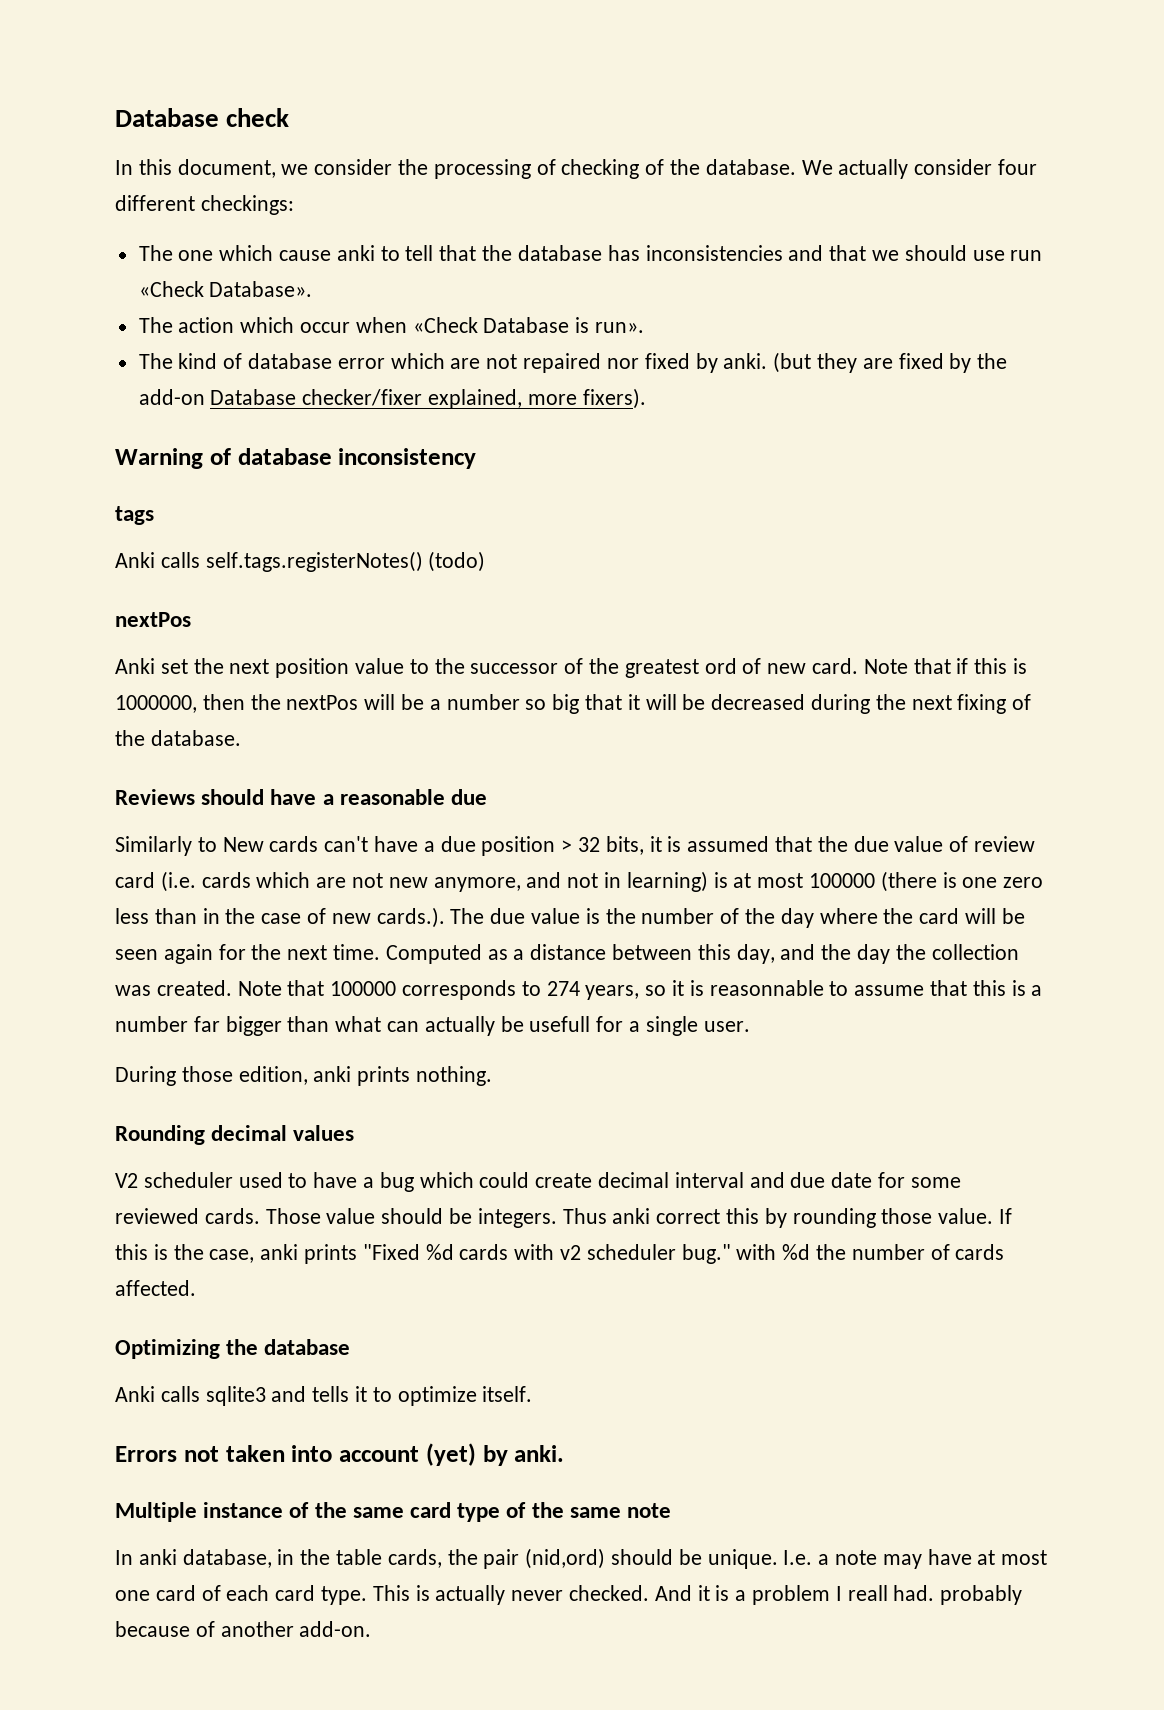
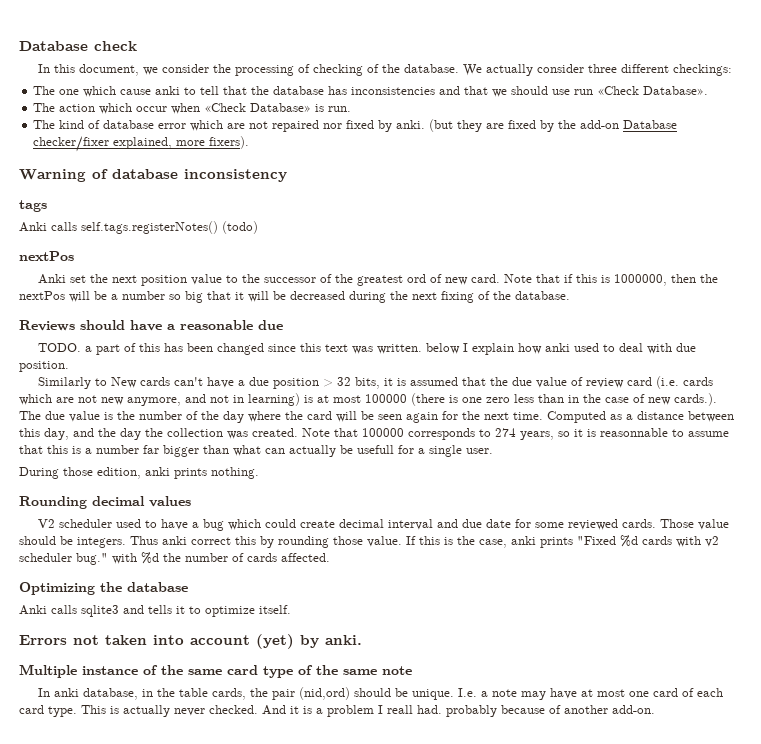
[998,159,1038,175] four -> [587,64,617,73] three
[483,317,645,333] Database is run». -> [250,103,352,112] Database» is run.
(488, 797) none -> [37,343,696,355] [19,361,69,372] // TODO. a part of this has been changed since this text was written. below I explain how anki used to deal with due position.

